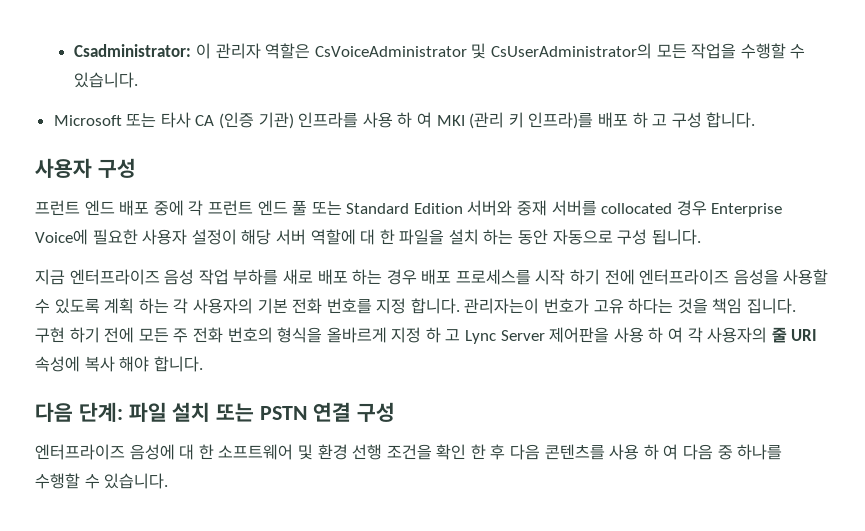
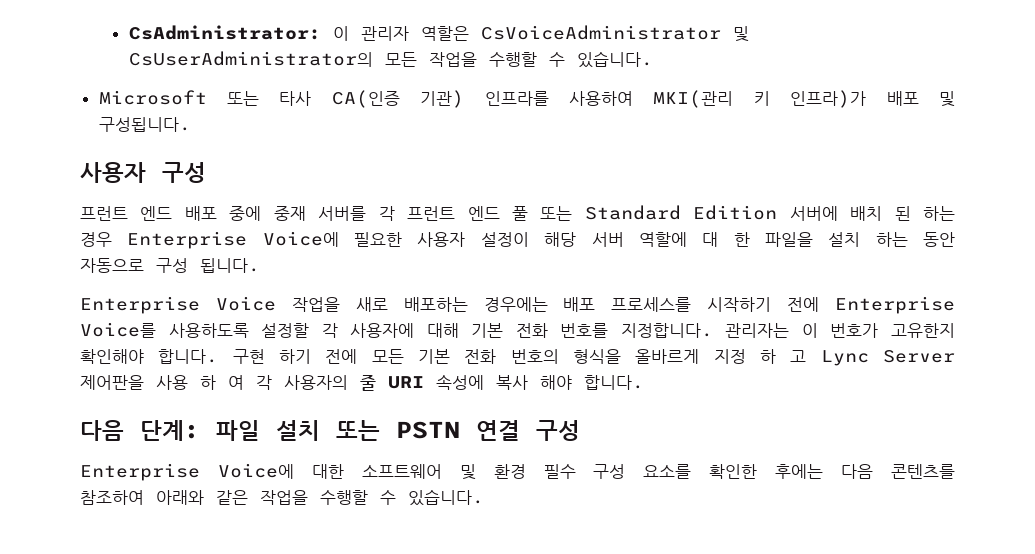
[74,44,192,57] Csadministrator: -> [128,25,321,40] CsAdministrator:
[195,112,756,129] CA (인증 기관) 인프라를 사용 하 여 MKI (관리 키 인프라)를 배포 하 고 구성 합니다. -> [331,90,955,108] [98,117,191,132] CA(인증 기관) 인프라를 사용하여 MKI(관리 키 인프라)가 배포 및 구성됩니다.
(184, 208) none -> [273,206,367,221] 중재 서버를
[467,200,673,216] 서버와 중재 서버를 collocated -> [789,206,955,221] 서버에 배치 된 하는
[35,269,829,285] [35,298,797,314] 지금 엔터프라이즈 음성 작업 부하를 새로 배포 하는 경우 배포 프로세스를 시작 하기 전에 엔터프라이즈 음성을 사용할 수 있도록 계획 하는 각 사용자의 기본 전화 번호를 지정 합니다. 관리자는이 번호가 고유 하다는 것을 책임 집니다. -> [80,296,955,314] [80,322,956,338] [80,349,219,364] Enterprise Voice 작업을 새로 배포하는 경우에는 배포 프로세스를 시작하기 전에 Enterprise Voice를 사용하도록 설정할 각 사용자에 대해 기본 전화 번호를 지정합니다. 관리자는 이 번호가 고유한지 확인해야 합니다.
[173,328,189,343] 주 -> [418,349,450,364] 기본
[35,444,783,460] 엔터프라이즈 음성에 대 한 소프트웨어 및 환경 선행 조건을 확인 한 후 다음 콘텐츠를 사용 하 여 다음 중 하나를 -> [80,463,955,481] [80,490,308,505] Enterprise Voice에 대한 소프트웨어 및 환경 필수 구성 요소를 확인한 후에는 다음 콘텐츠를 참조하여 아래와 같은 작업을

